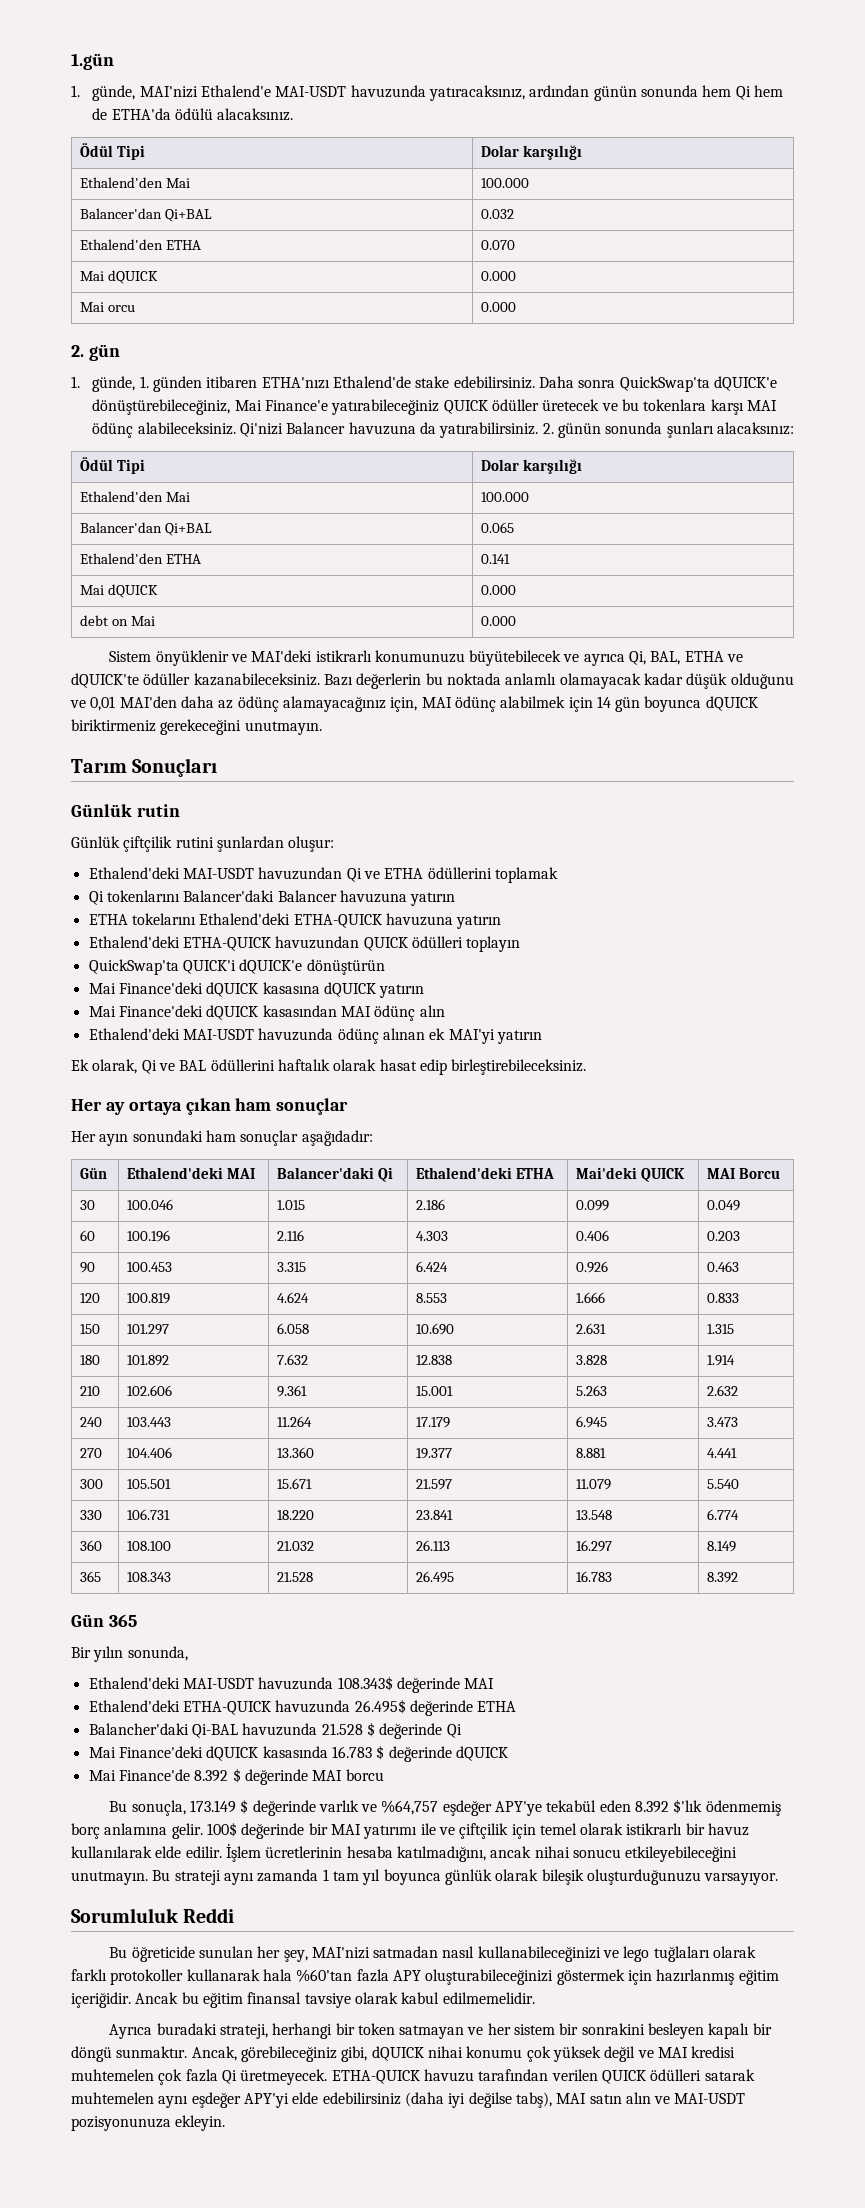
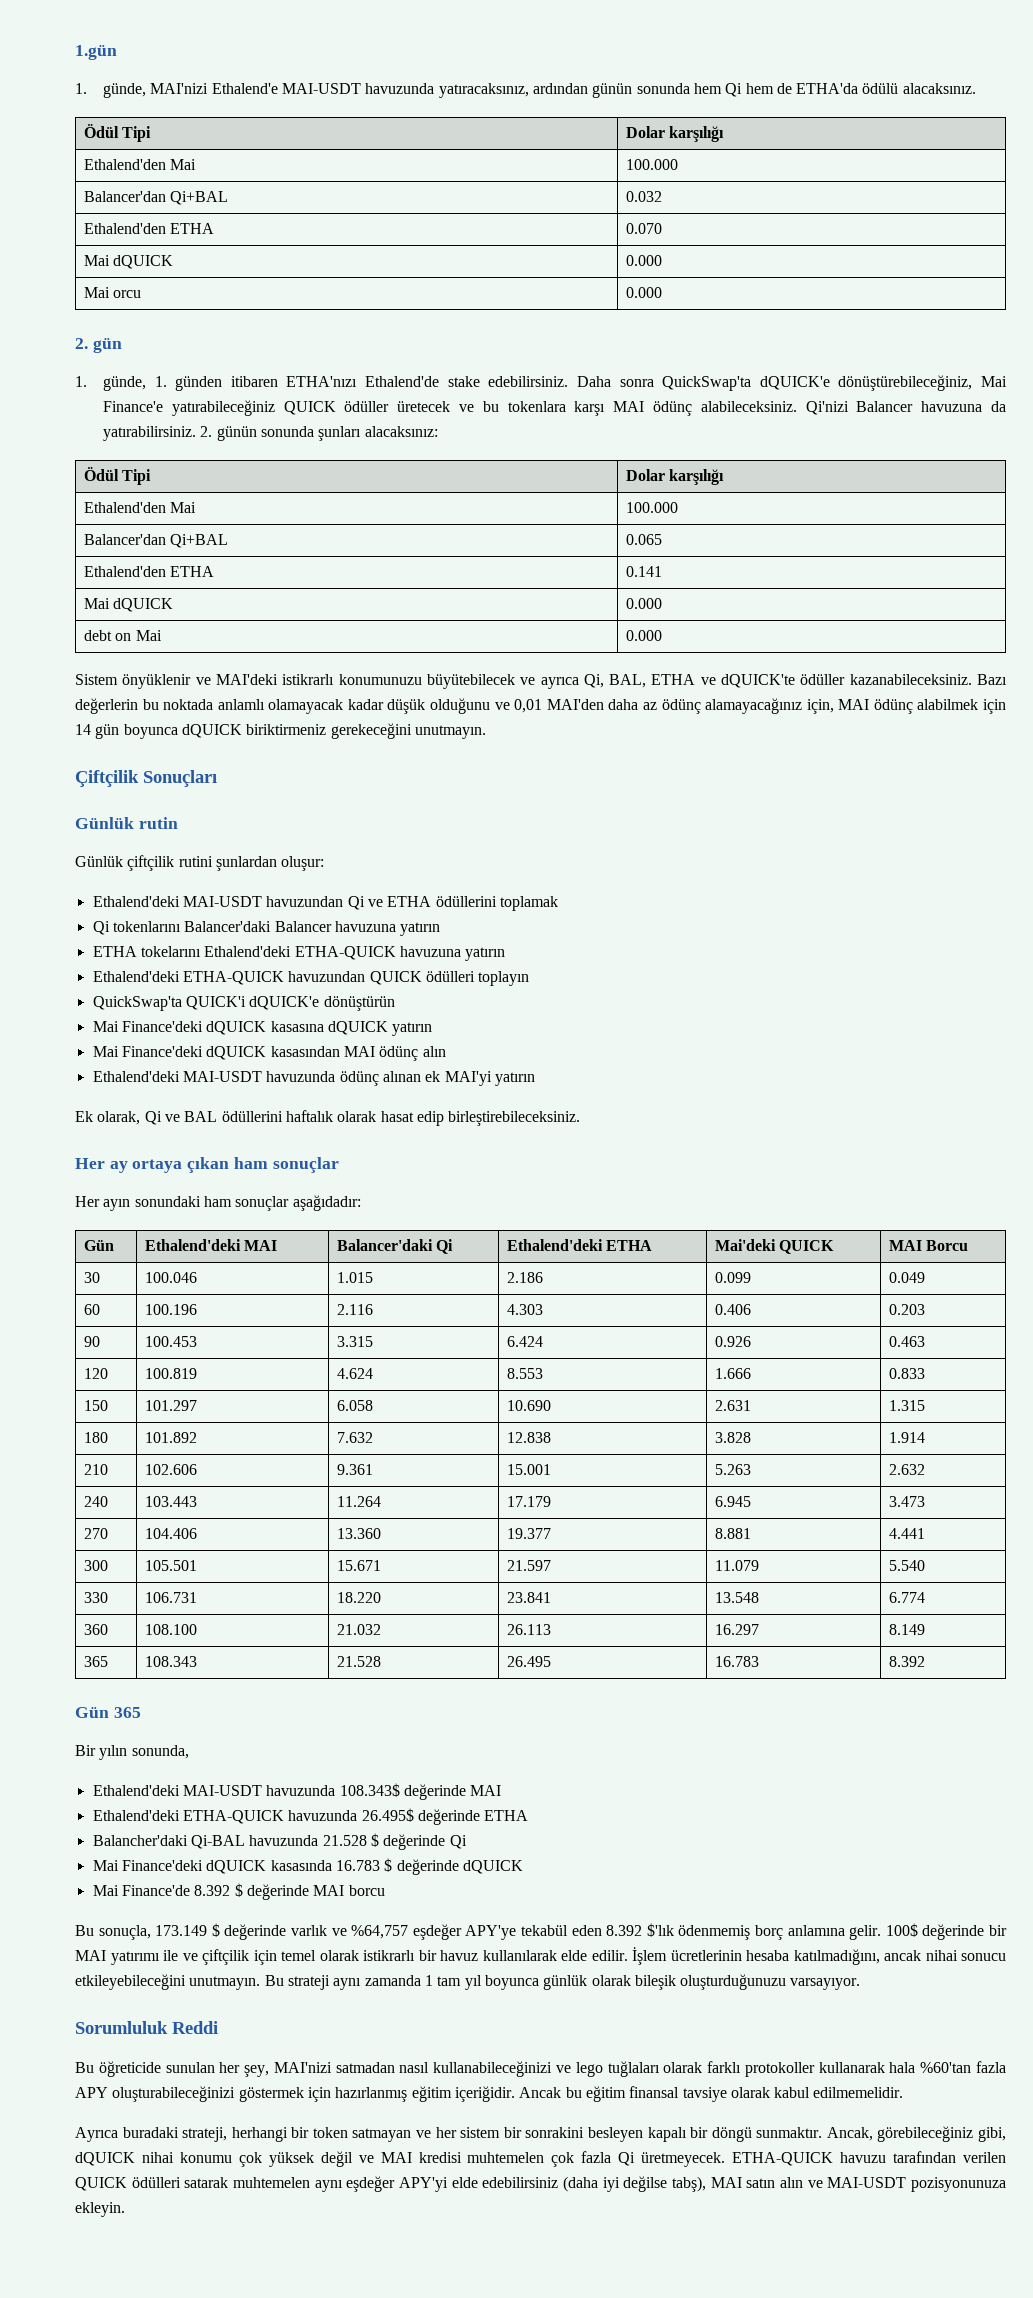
[71,759,127,773] Tarım -> [75,770,139,787] Çiftçilik

